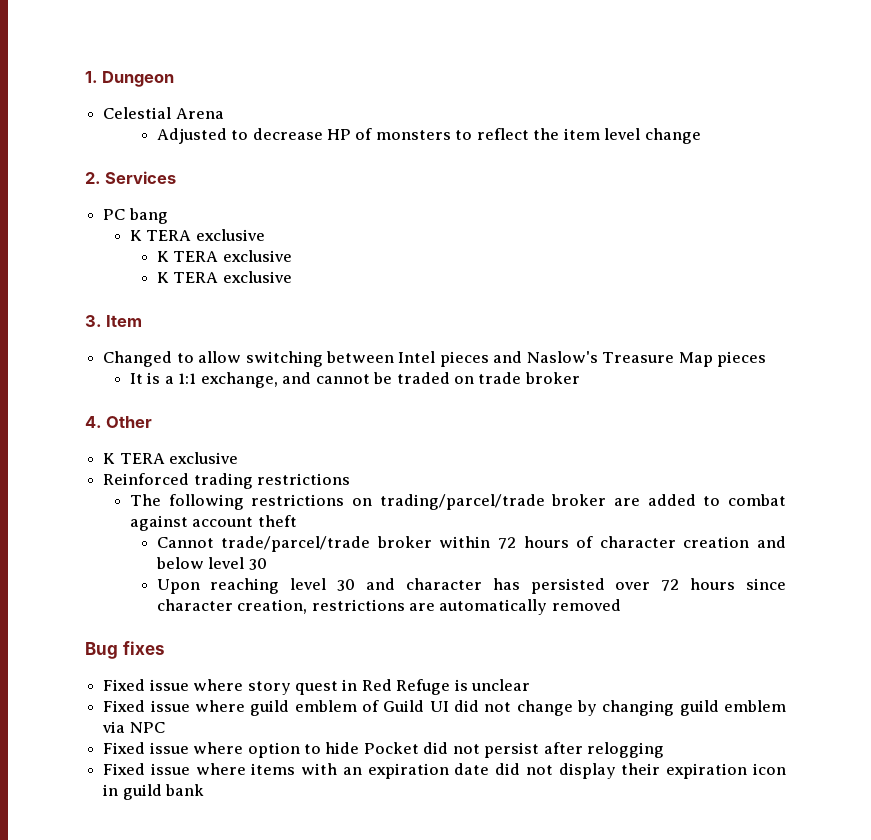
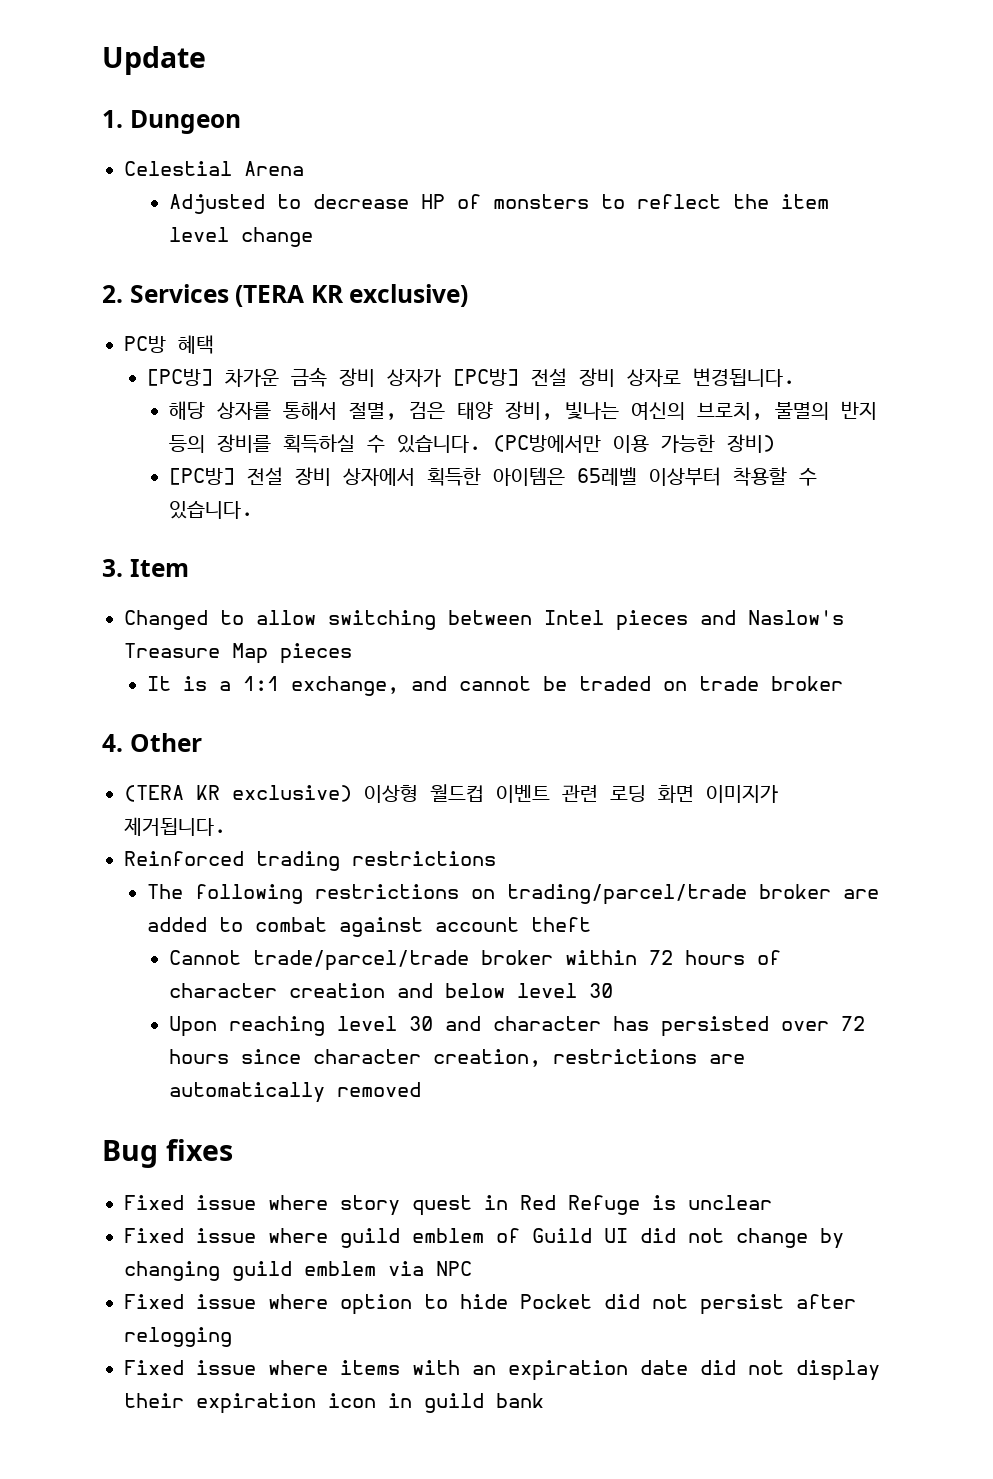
(85, 77) none -> [102,46,206,75] Update //
[103,208,168,224] [129,229,265,241] [156,250,292,262] [156,271,292,283] // PC bang // K TERA exclusive // K TERA exclusive // K TERA exclusive -> [235,284,469,307] [124,335,214,354] [146,367,795,387] [169,401,878,420] [169,434,776,453] [169,467,818,486] [169,501,254,519] (TERA KR exclusive) // PC방 혜택 // [PC방] 차가운 금속 장비 상자가 [PC방] 전설 장비 상자로 변경됩니다. // 해당 상자를 통해서 절멸, 검은 태양 장비, 빛나는 여신의 브로치, 불멸의 반지 등의 장비를 획득하실 수 있습니다. (PC방에서만 이용 가능한 장비) // [PC방] 전설 장비 상자에서 획득한 아이템은 65레벨 이상부터 착용할 수 있습니다.
[103,452,239,464] K TERA exclusive -> [124,784,778,803] [124,817,226,836] (TERA KR exclusive) 이상형 월드컵 이벤트 관련 로딩 화면 이미지가 제거됩니다.

